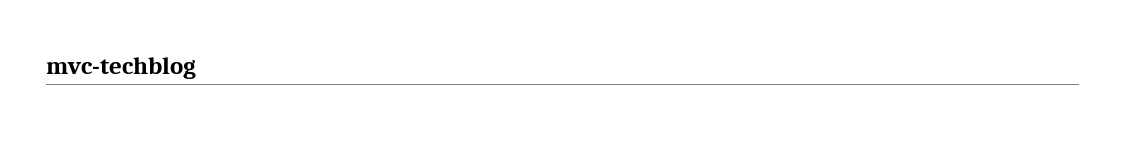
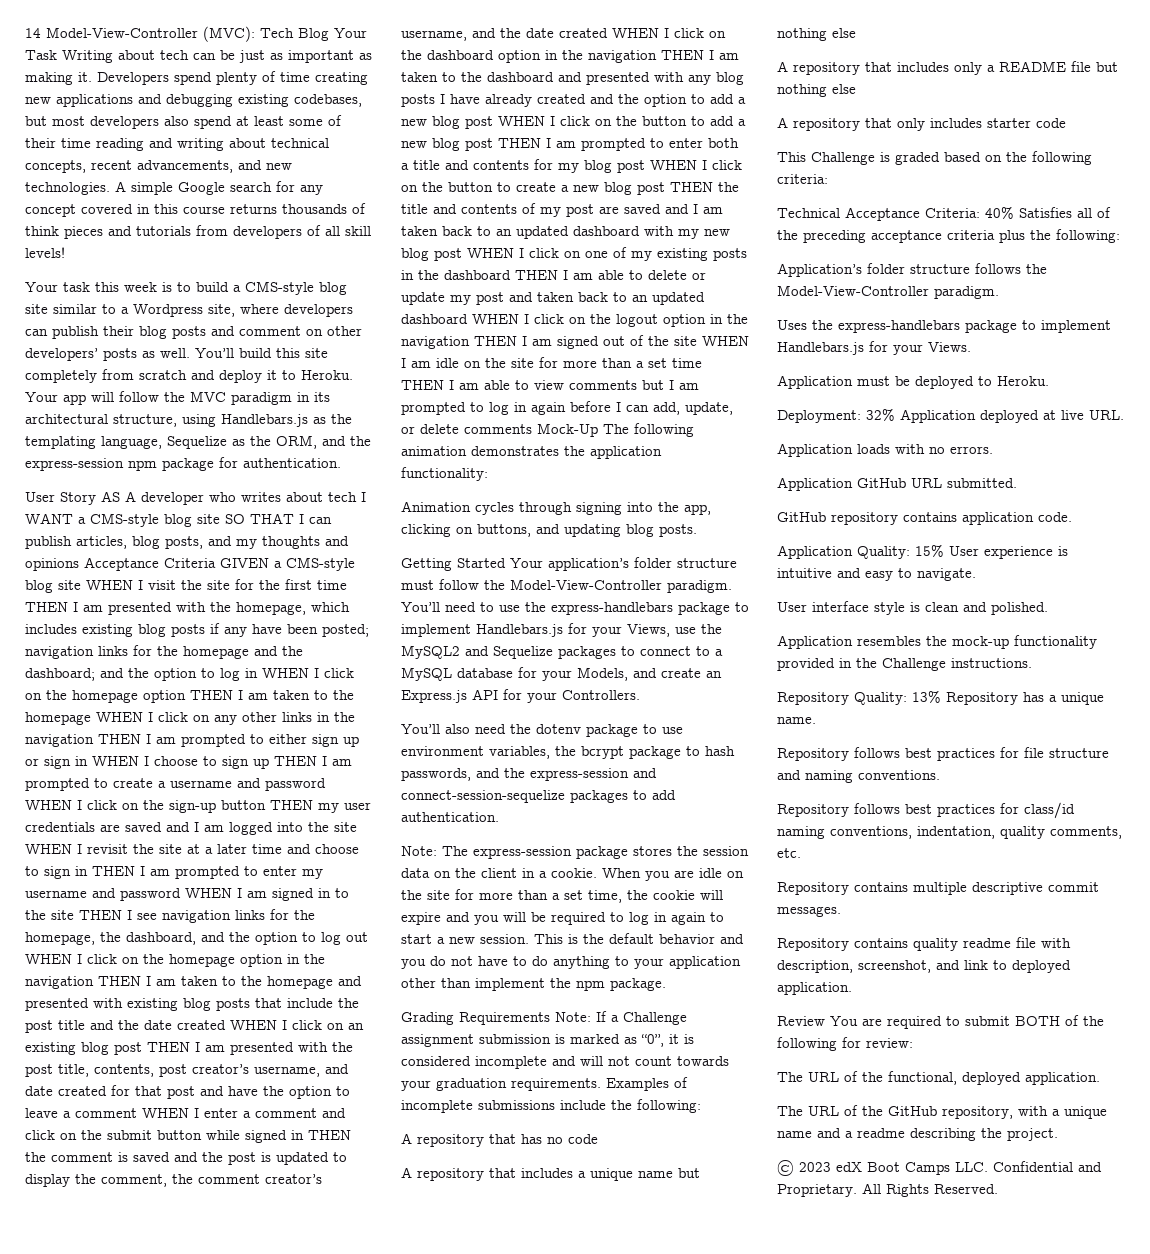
[46,57,196,79] mvc-techblog -> [25,26,367,42] [25,50,372,63] [25,71,368,85] [25,94,362,107] [25,115,342,129] [25,138,329,151] [25,160,292,173] [25,181,323,195] [25,203,366,217] [25,225,371,239] [25,247,65,258] [25,281,347,295] [25,304,353,317] [25,326,362,339] [25,348,328,361] [25,369,353,383] [25,391,330,405] [25,414,352,427] [25,435,371,449] [25,457,341,471] [25,491,366,505] [25,513,332,527] [25,536,349,549] [25,557,355,571] [25,579,347,593] [25,602,350,615] [25,623,369,637] [25,645,303,659] [25,668,354,681] [25,690,354,703] [25,712,355,725] [25,734,359,747] [25,756,352,769] [25,778,326,791] [25,800,371,813] [25,822,357,835] [25,844,359,854] [25,866,323,879] [25,888,349,901] [25,909,315,923] [25,932,368,945] [25,954,325,967] [25,976,362,989] [25,998,359,1011] [25,1020,364,1033] [25,1042,353,1055] [25,1064,349,1077] [25,1085,350,1099] [25,1108,346,1118] [25,1130,351,1143] [25,1152,347,1165] [25,1174,322,1187] [401,28,726,41] [401,50,739,63] [401,72,744,85] [401,94,746,107] [401,116,746,129] [401,138,739,151] [401,159,742,173] [401,182,739,195] [401,203,723,217] [401,226,730,239] [401,247,747,261] [401,270,706,280] [401,292,705,305] [401,314,748,327] [401,335,749,349] [401,357,702,368] [401,380,699,390] [401,401,733,415] [401,423,694,437] [401,446,662,459] [401,467,488,481] [401,501,711,515] [401,524,697,537] [401,557,737,571] [401,579,732,593] [401,602,749,615] [401,623,722,637] [401,645,723,659] [401,667,722,681] [401,689,640,703] [401,724,683,737] [401,746,735,759] [401,768,657,781] [401,790,676,803] [401,812,499,822] [401,846,749,859] [401,868,744,881] [401,889,723,903] [401,912,724,925] [401,933,744,944] [401,956,741,969] [401,978,666,991] [401,1011,687,1025] [401,1034,694,1047] [401,1056,729,1069] [401,1077,688,1091] [401,1099,701,1113] [401,1133,598,1147] [401,1167,700,1181] [777,28,856,41] [777,61,1118,75] [777,84,856,97] [777,117,1066,131] [777,151,1092,165] [777,174,828,184] [777,206,1111,221] [777,229,1120,243] [777,263,1047,277] [777,285,999,299] [777,320,1111,333] [777,341,971,355] [777,375,1049,389] [777,408,1124,423] [777,443,993,457] [777,477,1017,491] [777,512,1072,525] [777,544,1068,559] [777,568,976,581] [777,601,1048,615] [777,635,1097,649] [777,658,1032,671] [777,690,1104,705] [777,717,816,724] [777,747,1109,761] [777,770,940,783] [777,802,1075,819] [777,826,1122,839] [777,848,801,858] [777,882,1099,895] [777,906,841,917] [777,937,1071,951] [777,960,1071,973] [777,982,852,995] [777,1015,1104,1029] [777,1037,913,1051] [777,1071,1100,1085] [777,1105,1107,1119] [777,1128,1058,1141] [777,1160,1102,1176] [777,1183,998,1197] 14 Model-View-Controller (MVC): Tech Blog Your Task Writing about tech can be just as important as making it. Developers spend plenty of time creating new applications and debugging existing codebases, but most developers also spend at least some of their time reading and writing about technical concepts, recent advancements, and new technologies. A simple Google search for any concept covered in this course returns thousands of think pieces and tutorials from developers of all skill levels! // Your task this week is to build a CMS-style blog site similar to a Wordpress site, where developers can publish their blog posts and comment on other developers’ posts as well. You’ll build this site completely from scratch and deploy it to Heroku. Your app will follow the MVC paradigm in its architectural structure, using Handlebars.js as the templating language, Sequelize as the ORM, and the express-session npm package for authentication. // User Story AS A developer who writes about tech I WANT a CMS-style blog site SO THAT I can publish articles, blog posts, and my thoughts and opinions Acceptance Criteria GIVEN a CMS-style blog site WHEN I visit the site for the first time THEN I am presented with the homepage, which includes existing blog posts if any have been posted; navigation links for the homepage and the dashboard; and the option to log in WHEN I click on the homepage option THEN I am taken to the homepage WHEN I click on any other links in the navigation THEN I am prompted to either sign up or sign in WHEN I choose to sign up THEN I am prompted to create a username and password WHEN I click on the sign-up button THEN my user credentials are saved and I am logged into the site WHEN I revisit the site at a later time and choose to sign in THEN I am prompted to enter my username and password WHEN I am signed in to the site THEN I see navigation links for the homepage, the dashboard, and the option to log out WHEN I click on the homepage option in the navigation THEN I am taken to the homepage and presented with existing blog posts that include the post title and the date created WHEN I click on an existing blog post THEN I am presented with the post title, contents, post creator’s username, and date created for that post and have the option to leave a comment WHEN I enter a comment and click on the submit button while signed in THEN the comment is saved and the post is updated to display the comment, the comment creator’s username, and the date created WHEN I click on the dashboard option in the navigation THEN I am taken to the dashboard and presented with any blog posts I have already created and the option to add a new blog post WHEN I click on the button to add a new blog post THEN I am prompted to enter both a title and contents for my blog post WHEN I click on the button to create a new blog post THEN the title and contents of my post are saved and I am taken back to an updated dashboard with my new blog post WHEN I click on one of my existing posts in the dashboard THEN I am able to delete or update my post and taken back to an updated dashboard WHEN I click on the logout option in the navigation THEN I am signed out of the site WHEN I am idle on the site for more than a set time THEN I am able to view comments but I am prompted to log in again before I can add, update, or delete comments Mock-Up The following animation demonstrates the application functionality: // Animation cycles through signing into the app, clicking on buttons, and updating blog posts. // Getting Started Your application’s folder structure must follow the Model-View-Controller paradigm. You’ll need to use the express-handlebars package to implement Handlebars.js for your Views, use the MySQL2 and Sequelize packages to connect to a MySQL database for your Models, and create an Express.js API for your Controllers. // You’ll also need the dotenv package to use environment variables, the bcrypt package to hash passwords, and the express-session and connect-session-sequelize packages to add authentication. // Note: The express-session package stores the session data on the client in a cookie. When you are idle on the site for more than a set time, the cookie will expire and you will be required to log in again to start a new session. This is the default behavior and you do not have to do anything to your application other than implement the npm package. // Grading Requirements Note: If a Challenge assignment submission is marked as “0”, it is considered incomplete and will not count towards your graduation requirements. Examples of incomplete submissions include the following: // A repository that has no code // A repository that includes a unique name but nothing else // A repository that includes only a README file but nothing else // A repository that only includes starter code // This Challenge is graded based on the following criteria: // Technical Acceptance Criteria: 40% Satisfies all of the preceding acceptance criteria plus the following: // Application’s folder structure follows the Model-View-Controller paradigm. // Uses the express-handlebars package to implement Handlebars.js for your Views. // Application must be deployed to Heroku. // Deployment: 32% Application deployed at live URL. // Application loads with no errors. // Application GitHub URL submitted. // GitHub repository contains application code. // Application Quality: 15% User experience is intuitive and easy to navigate. // User interface style is clean and polished. // Application resembles the mock-up functionality provided in the Challenge instructions. // Repository Quality: 13% Repository has a unique name. // Repository follows best practices for file structure and naming conventions. // Repository follows best practices for class/id naming conventions, indentation, quality comments, etc. // Repository contains multiple descriptive commit messages. // Repository contains quality readme file with description, screenshot, and link to deployed application. // Review You are required to submit BOTH of the following for review: // The URL of the functional, deployed application. // The URL of the GitHub repository, with a unique name and a readme describing the project. // © 2023 edX Boot Camps LLC. Confidential and Proprietary. All Rights Reserved.

